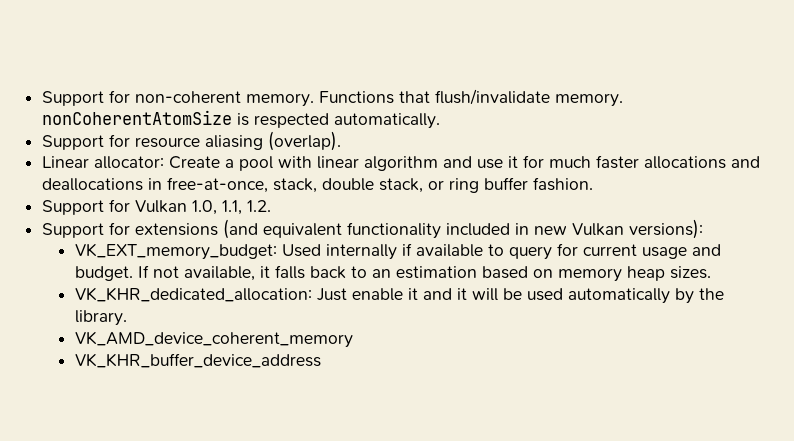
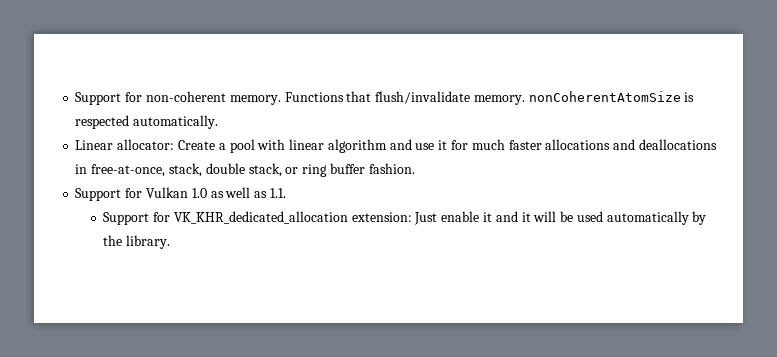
[42,131,342,151] // Support for resource aliasing (overlap). -> (219, 122) none
[192,200,272,215] [42,219,704,239] [74,243,721,260] [74,265,711,282] [74,287,312,302] 1.0, 1.1, 1.2. // Support for extensions (and equivalent functionality included in new Vulkan versions): // VK_EXT_memory_budget: Used internally if available to query for current usage and budget. If not available, it falls back to an estimation based on memory heap sizes. // VK_KHR_dedicated_allocation: -> [191,187,286,198] [103,211,412,225] 1.0 as well as 1.1. // Support for VK_KHR_dedicated_allocation extension:
[74,331,353,348] [74,353,321,368] // VK_AMD_device_coherent_memory // VK_KHR_buffer_device_address -> (171, 242) none

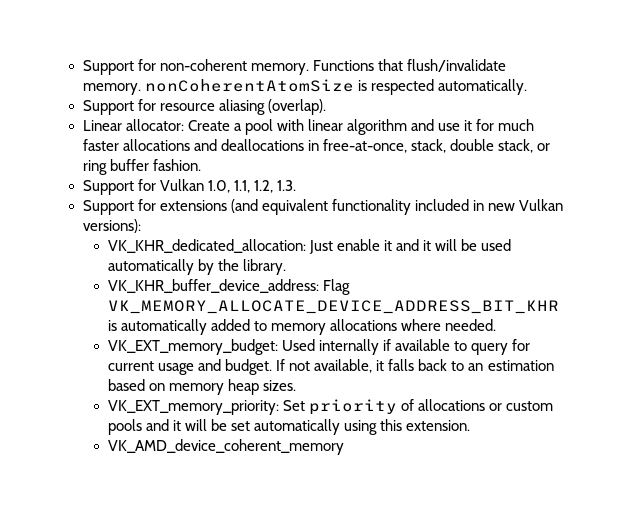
(219, 122) none -> [82,99,326,115] // Support for resource aliasing (overlap).
[191,187,286,198] [103,211,412,225] 1.0 as well as 1.1. // Support for VK_KHR_dedicated_allocation extension: -> [207,180,296,193] [82,199,563,215] [82,219,141,233] [107,239,306,253] 1.0, 1.1, 1.2, 1.3. // Support for extensions (and equivalent functionality included in new Vulkan versions): // VK_KHR_dedicated_allocation:
(171, 242) none -> [107,279,350,295] [107,300,559,314] [107,319,497,335] [107,339,531,355] [107,359,554,375] [107,379,297,395] [107,399,554,415] [107,419,471,435] [107,439,344,455] // VK_KHR_buffer_device_address: Flag VK_MEMORY_ALLOCATE_DEVICE_ADDRESS_BIT_KHR is automatically added to memory allocations where needed. // VK_EXT_memory_budget: Used internally if available to query for current usage and budget. If not available, it falls back to an estimation based on memory heap sizes. // VK_EXT_memory_priority: Set priority of allocations or custom pools and it will be set automatically using this extension. // VK_AMD_device_coherent_memory

